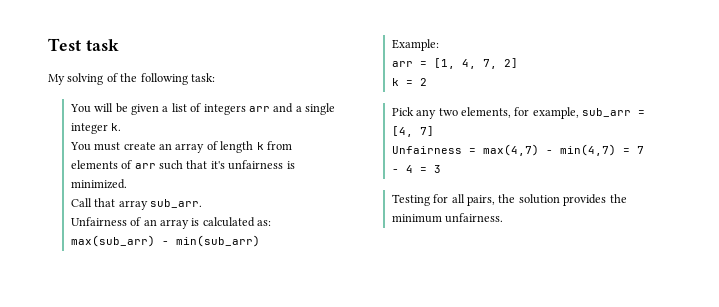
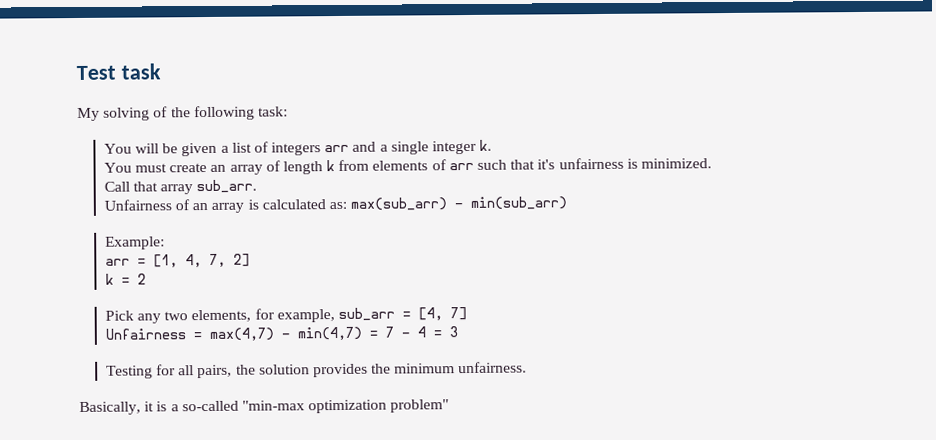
(504, 218) none -> [79,399,450,415] // Basically, it is a so-called "min-max optimization problem"

